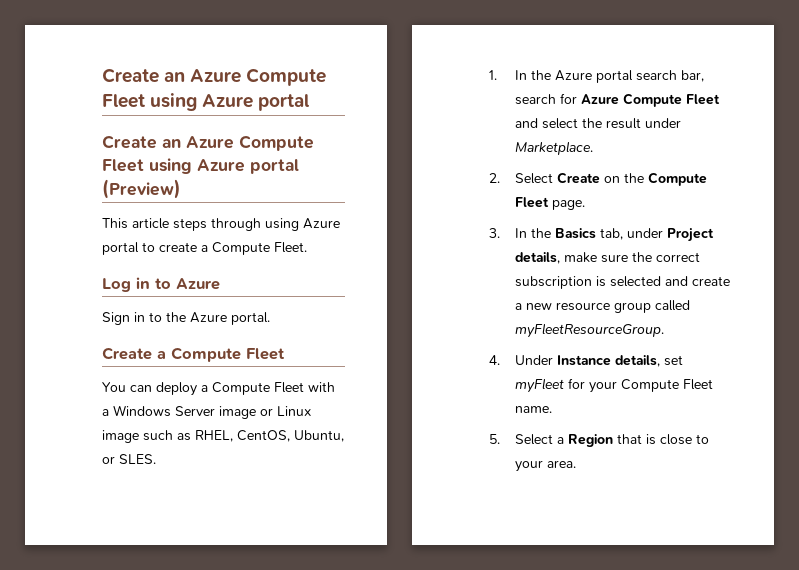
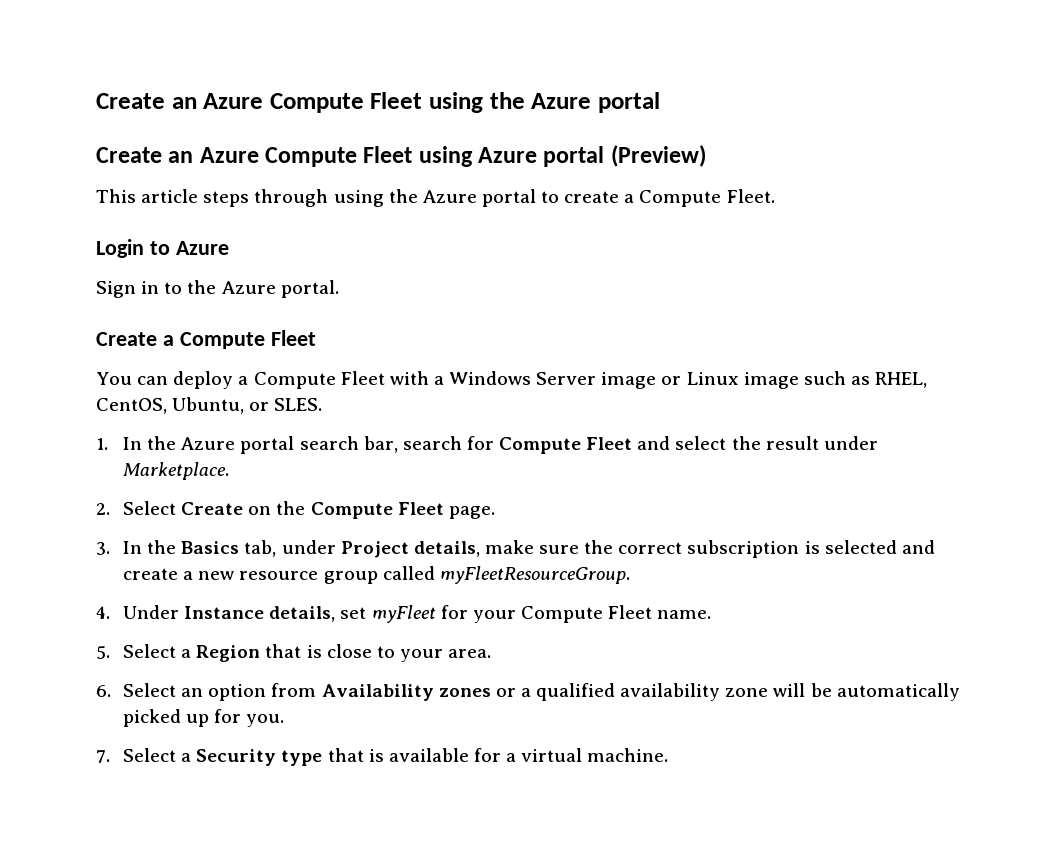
[102,68,327,86] [102,93,198,111] Create an Azure Compute Fleet using -> [96,92,525,113] Create an Azure Compute Fleet using the
(299, 224) none -> [388,189,418,203] the
[102,277,150,292] Log in -> [96,239,144,258] Login
[580,94,619,105] Azure -> (494, 443) none
(576, 464) none -> [96,683,960,701] [123,709,285,727] [96,748,669,766] // 6. Select an option from Availability zones or a qualified availability zone will be automatically picked up for you. // 7. Select a Security type that is available for a virtual machine.

